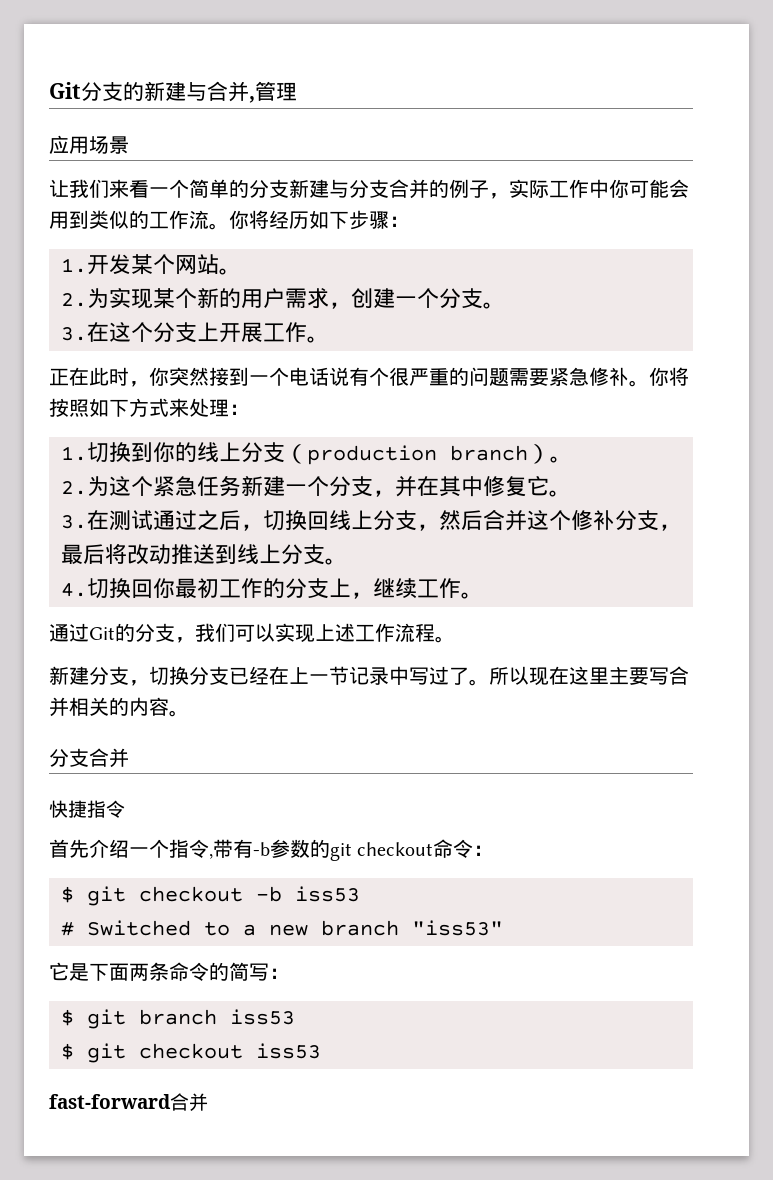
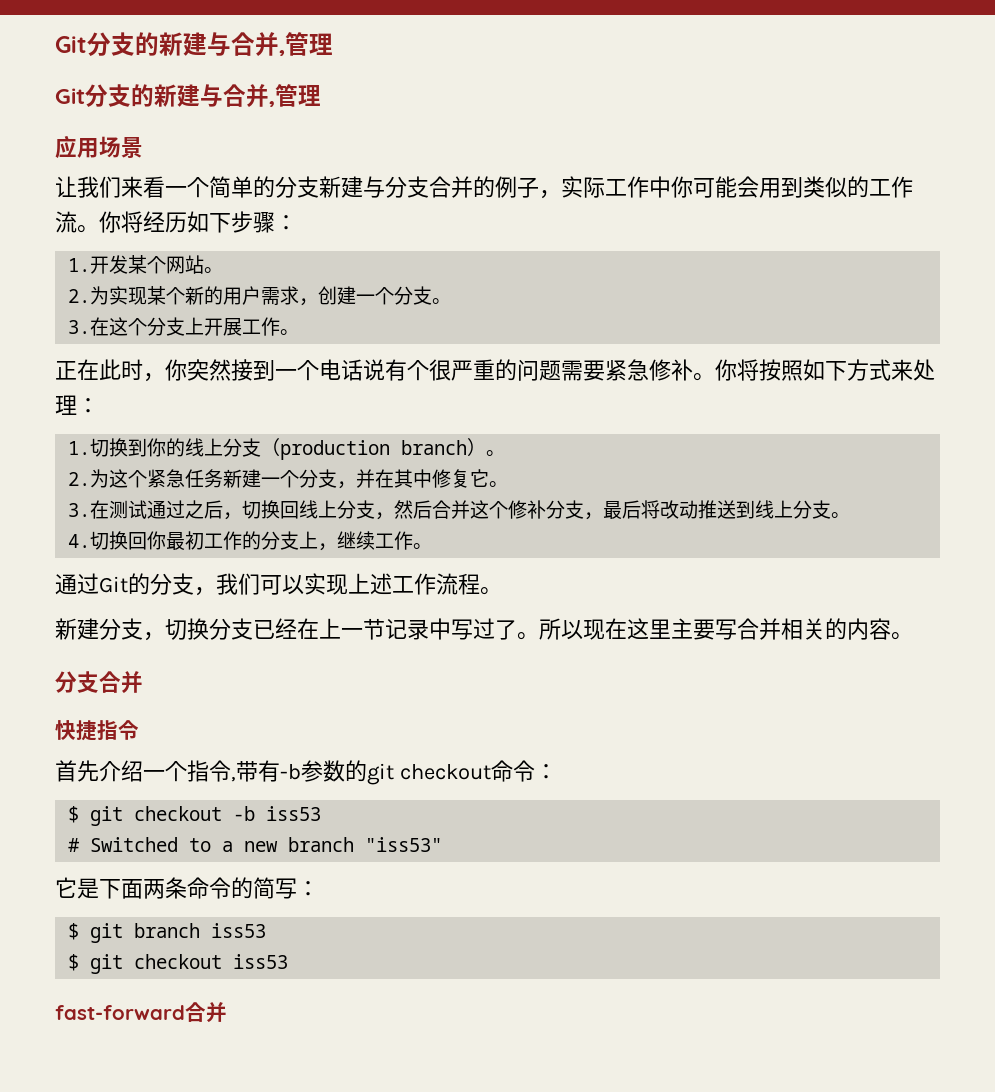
[49,81,297,103] Git分支的新建与合并,管理 -> [55,32,333,56] [55,84,321,108] Git分支的新建与合并,管理 // Git分支的新建与合并,管理

